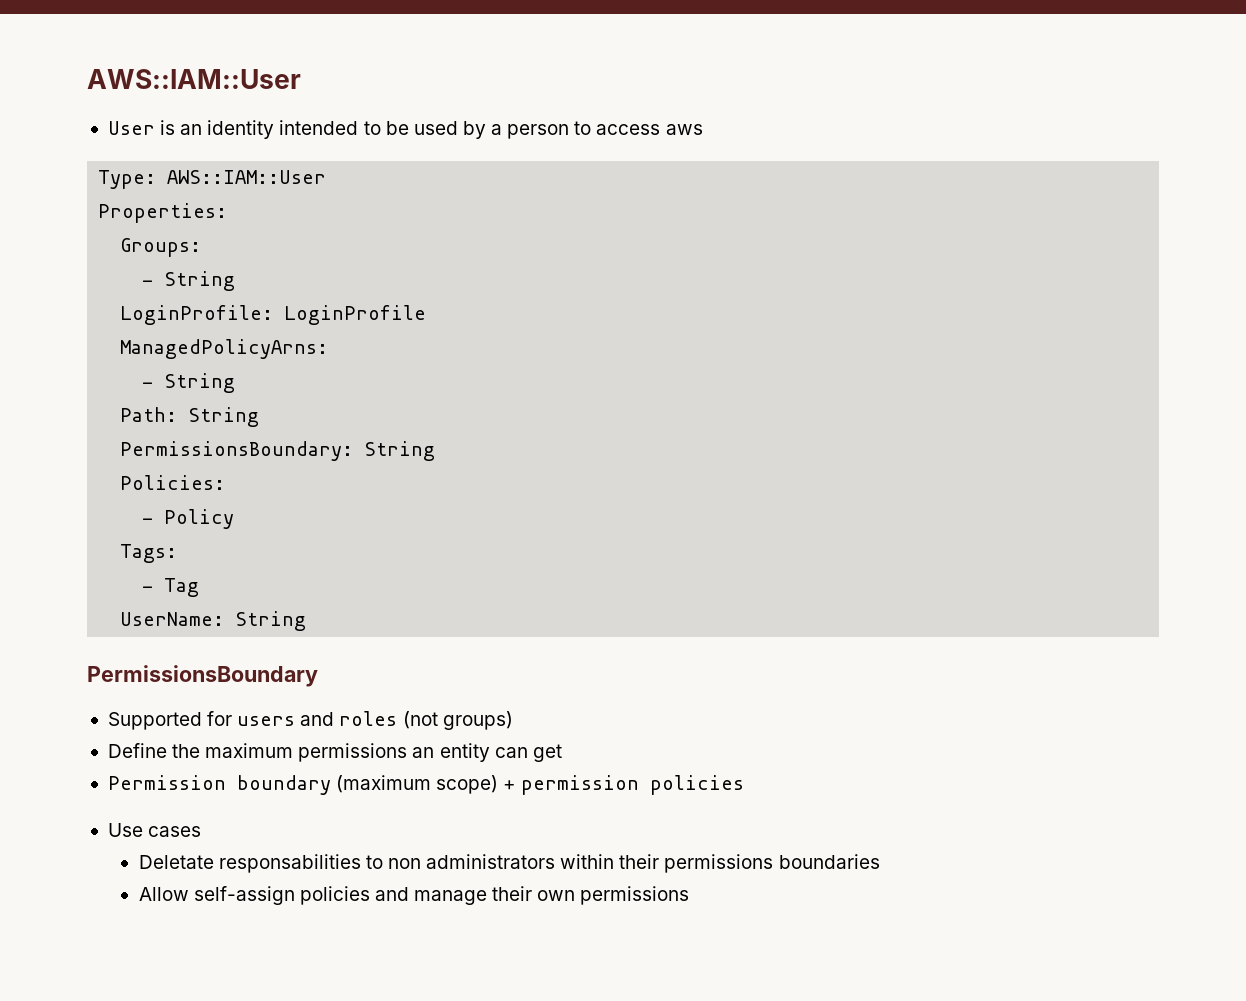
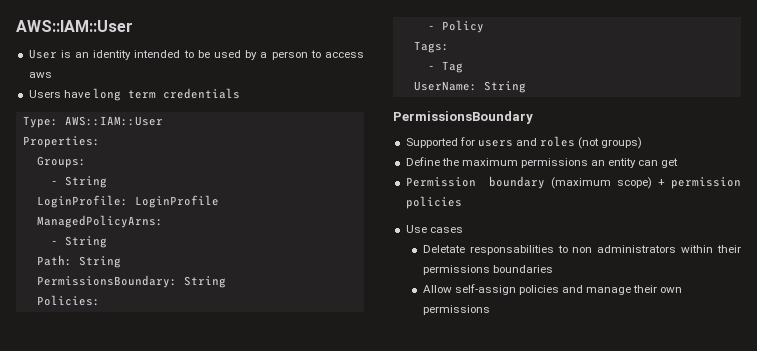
(703, 129) none -> [28,88,240,101] // Users have long term credentials

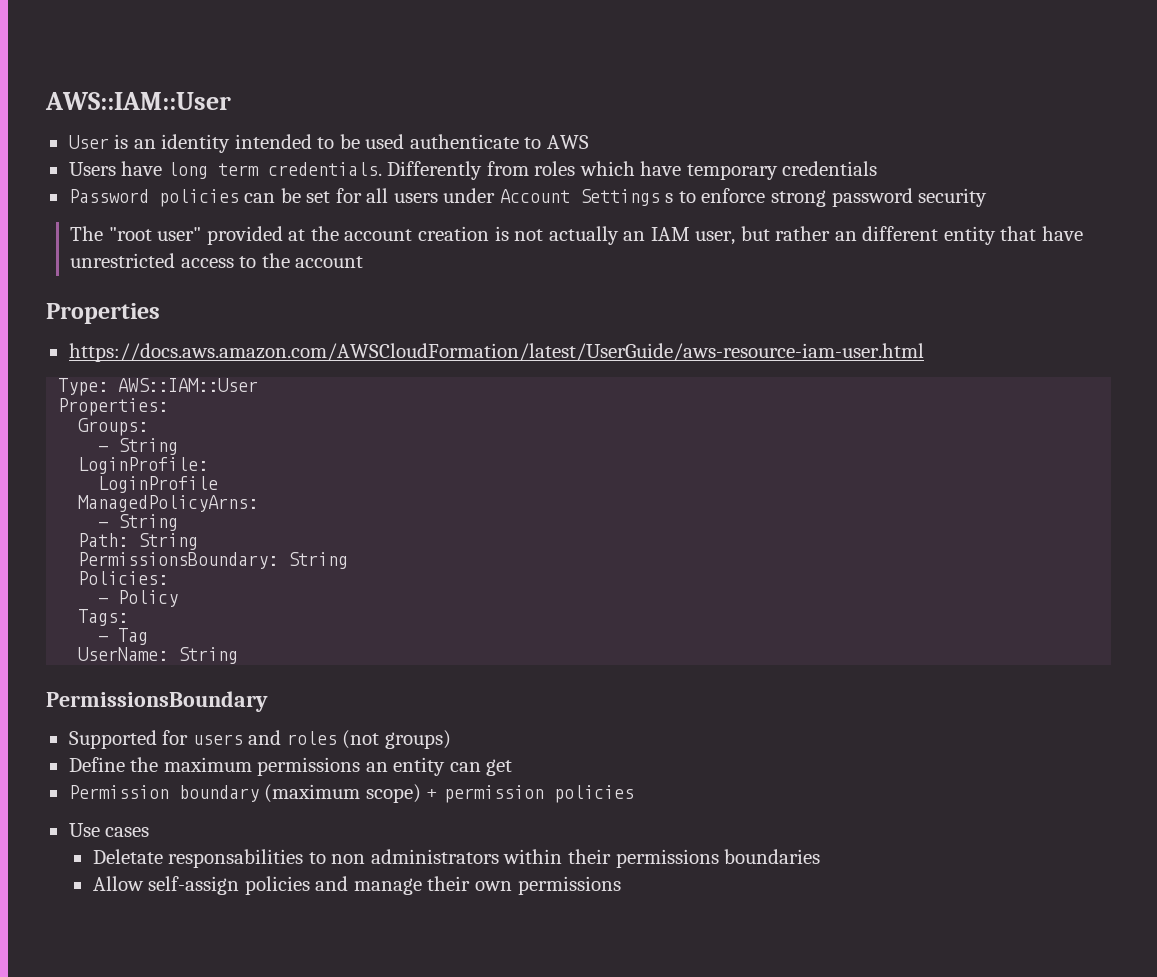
[245,50,364,60] [28,72,52,78] [28,88,240,101] by a person to access aws // Users have long term credentials -> [409,134,589,149] [68,161,878,180] [68,188,988,207] [70,226,1083,245] [70,253,364,268] [46,303,160,324] [68,343,924,362] authenticate to AWS // Users have long term credentials. Differently from roles which have temporary credentials // Password policies can be set for all users under Account Settings s to enforce strong password security // The "root user" provided at the account creation is not actually an IAM user, but rather an different entity that have unrestricted access to the account // Properties // https://docs.aws.amazon.com/AWSCloudFormation/latest/UserGuide/aws-resource-iam-user.html
(128, 201) none -> (209, 465) //

